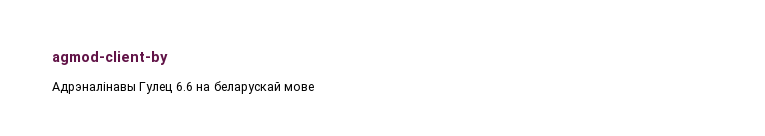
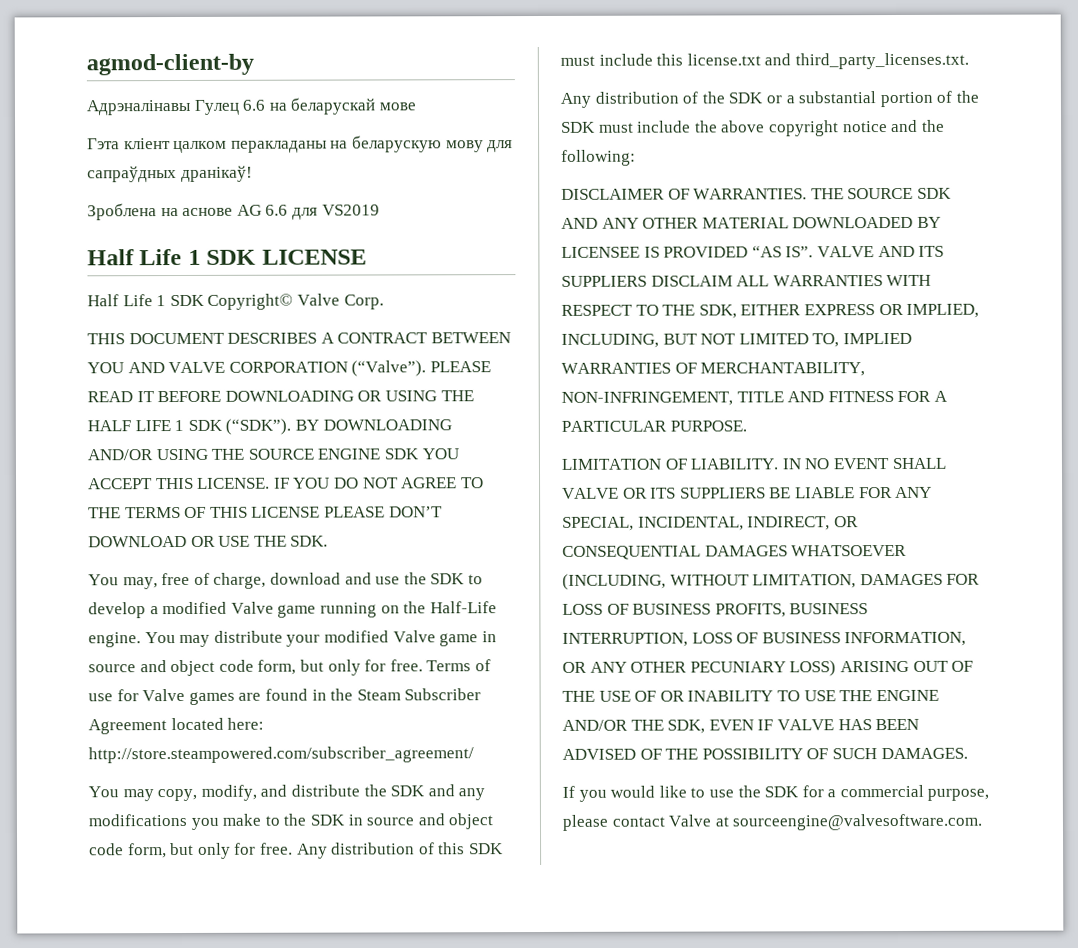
(314, 87) none -> [87,135,514,154] [87,165,253,183] [87,203,380,221] [87,248,367,266] [87,293,384,310] [87,332,511,345] [87,360,491,377] [87,390,474,403] [87,418,452,435] [87,448,459,461] [88,477,484,490] [88,506,443,519] [88,535,329,548] [88,572,483,590] [88,601,497,619] [88,630,497,648] [88,659,491,677] [88,688,482,705] [88,717,265,735] [88,746,474,764] [88,784,486,802] [88,813,494,830] [89,842,504,859] [560,52,969,70] [560,90,979,108] [561,119,945,137] [561,149,636,166] [561,187,952,200] [561,216,941,229] [561,245,945,258] [561,274,932,287] [561,303,980,319] [561,332,912,348] [561,362,866,377] [561,390,948,406] [561,420,747,432] [561,457,946,470] [562,486,933,499] [562,516,859,531] [562,544,908,560] [562,573,981,590] [562,603,869,618] [562,631,967,647] [562,660,974,677] [562,689,939,702] [562,718,920,734] [562,747,968,760] [562,784,990,802] [562,813,983,831] // Гэта клiент цалком перакладаны на беларускую мову для сапраўдных дранікаў! // Зроблена на аснове AG 6.6 для VS2019 // Half Life 1 SDK LICENSE // Half Life 1 SDK Copyright© Valve Corp. // THIS DOCUMENT DESCRIBES A CONTRACT BETWEEN YOU AND VALVE CORPORATION (“Valve”). PLEASE READ IT BEFORE DOWNLOADING OR USING THE HALF LIFE 1 SDK (“SDK”). BY DOWNLOADING AND/OR USING THE SOURCE ENGINE SDK YOU ACCEPT THIS LICENSE. IF YOU DO NOT AGREE TO THE TERMS OF THIS LICENSE PLEASE DON’T DOWNLOAD OR USE THE SDK. // You may, free of charge, download and use the SDK to develop a modified Valve game running on the Half-Life engine. You may distribute your modified Valve game in source and object code form, but only for free. Terms of use for Valve games are found in the Steam Subscriber Agreement located here: http://store.steampowered.com/subscriber_agreement/ // You may copy, modify, and distribute the SDK and any modifications you make to the SDK in source and object code form, but only for free. Any distribution of this SDK must include this license.txt and third_party_licenses.txt. // Any distribution of the SDK or a substantial portion of the SDK must include the above copyright notice and the following: // DISCLAIMER OF WARRANTIES. THE SOURCE SDK AND ANY OTHER MATERIAL DOWNLOADED BY LICENSEE IS PROVIDED “AS IS”. VALVE AND ITS SUPPLIERS DISCLAIM ALL WARRANTIES WITH RESPECT TO THE SDK, EITHER EXPRESS OR IMPLIED, INCLUDING, BUT NOT LIMITED TO, IMPLIED WARRANTIES OF MERCHANTABILITY, NON-INFRINGEMENT, TITLE AND FITNESS FOR A PARTICULAR PURPOSE. // LIMITATION OF LIABILITY. IN NO EVENT SHALL VALVE OR ITS SUPPLIERS BE LIABLE FOR ANY SPECIAL, INCIDENTAL, INDIRECT, OR CONSEQUENTIAL DAMAGES WHATSOEVER (INCLUDING, WITHOUT LIMITATION, DAMAGES FOR LOSS OF BUSINESS PROFITS, BUSINESS INTERRUPTION, LOSS OF BUSINESS INFORMATION, OR ANY OTHER PECUNIARY LOSS) ARISING OUT OF THE USE OF OR INABILITY TO USE THE ENGINE AND/OR THE SDK, EVEN IF VALVE HAS BEEN ADVISED OF THE POSSIBILITY OF SUCH DAMAGES. // If you would like to use the SDK for a commercial purpose, please contact Valve at sourceengine@valvesoftware.com.

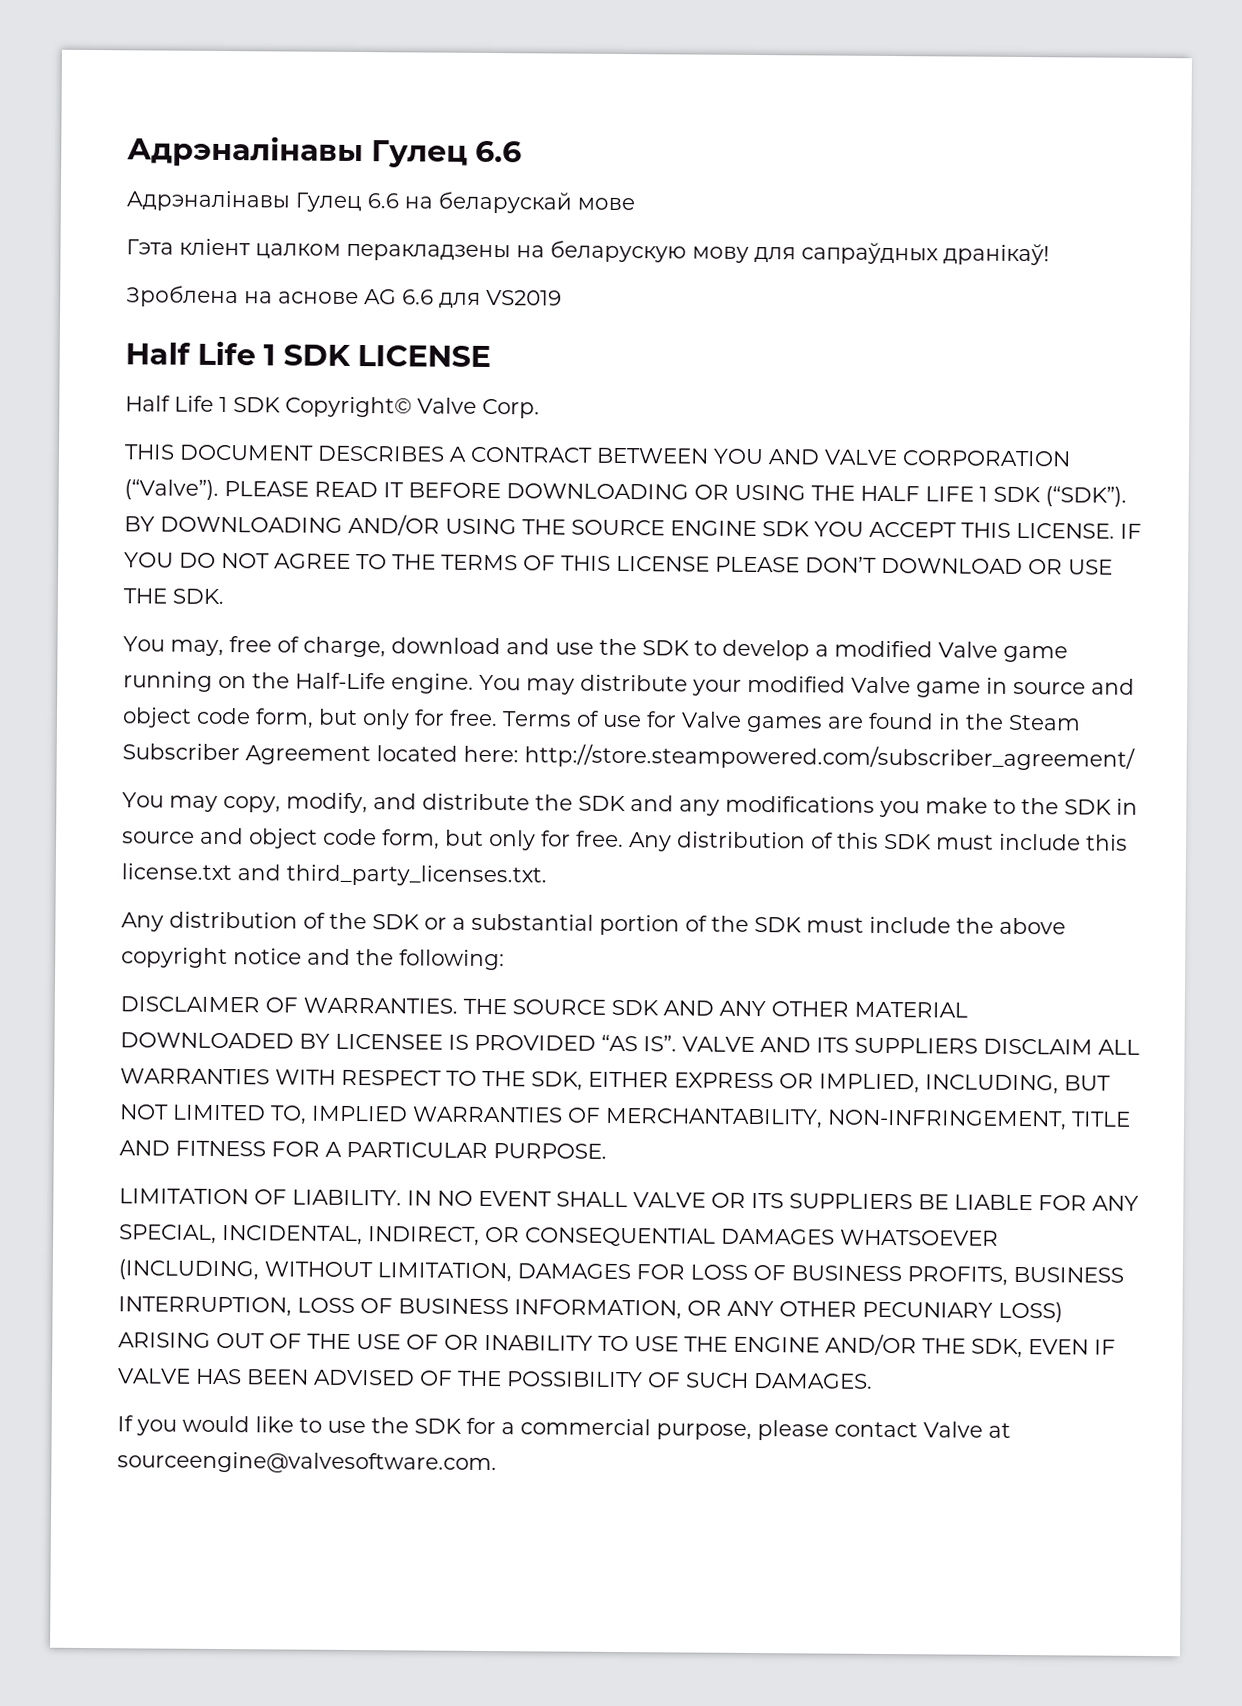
[86,53,254,76] agmod-client-by -> [127,135,523,168] Адрэналiнавы Гулец 6.6
[230,140,328,153] перакладаны -> [346,243,511,262] перакладзены

